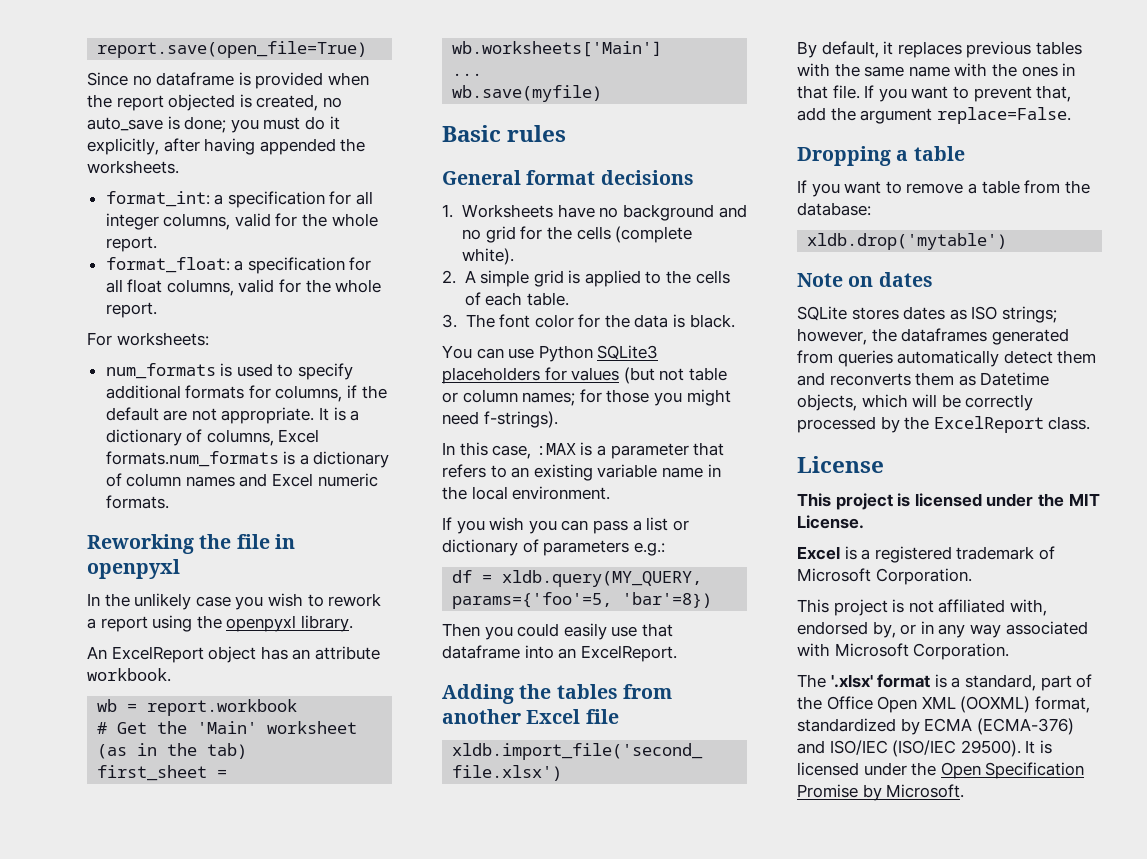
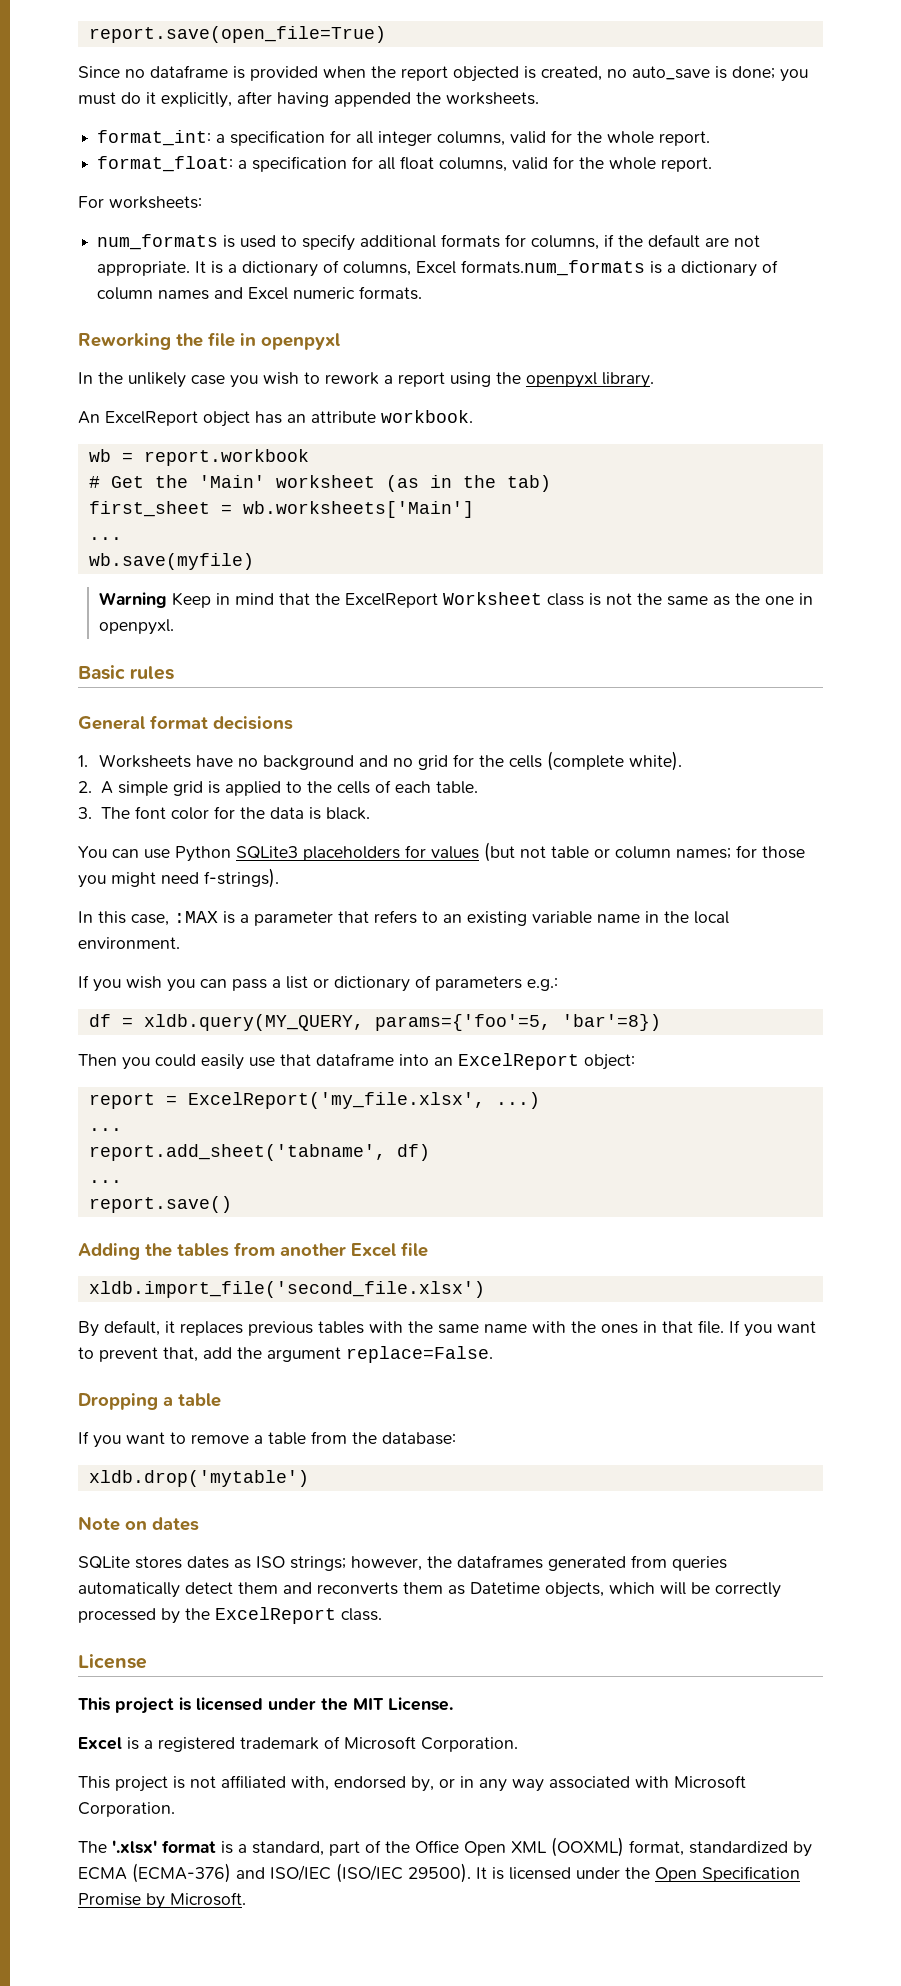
(603, 93) none -> [98,592,813,608] [98,619,174,635] // Warning Keep in mind that the ExcelReport Worksheet class is not the same as the one in openpyxl.
[580,645,677,662] ExcelReport. -> [458,1053,635,1070] [88,1092,540,1109] [88,1128,122,1131] [88,1144,430,1161] [88,1180,122,1183] [88,1196,232,1213] ExcelReport object: // report = ExcelReport('my_file.xlsx', ...) // ... // report.add_sheet('tabname', df) // ... // report.save()

